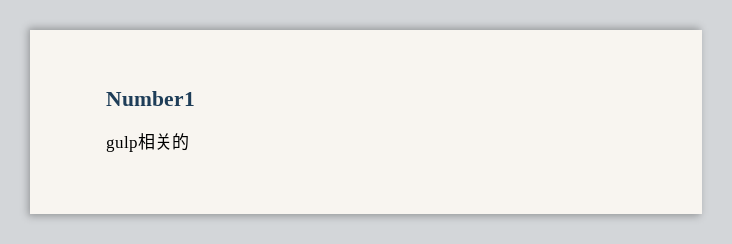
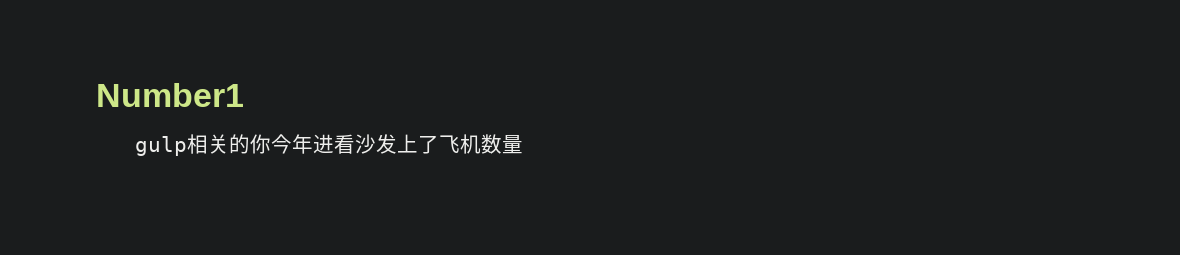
(189, 142) none -> [249,134,523,154] 你今年进看沙发上了飞机数量

